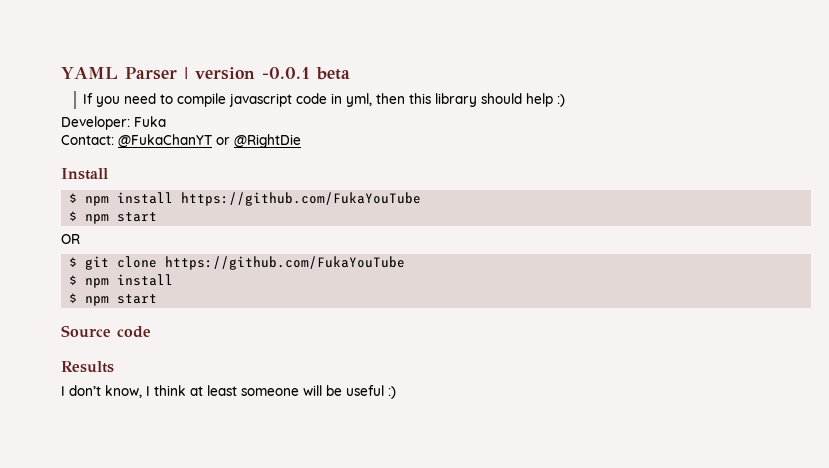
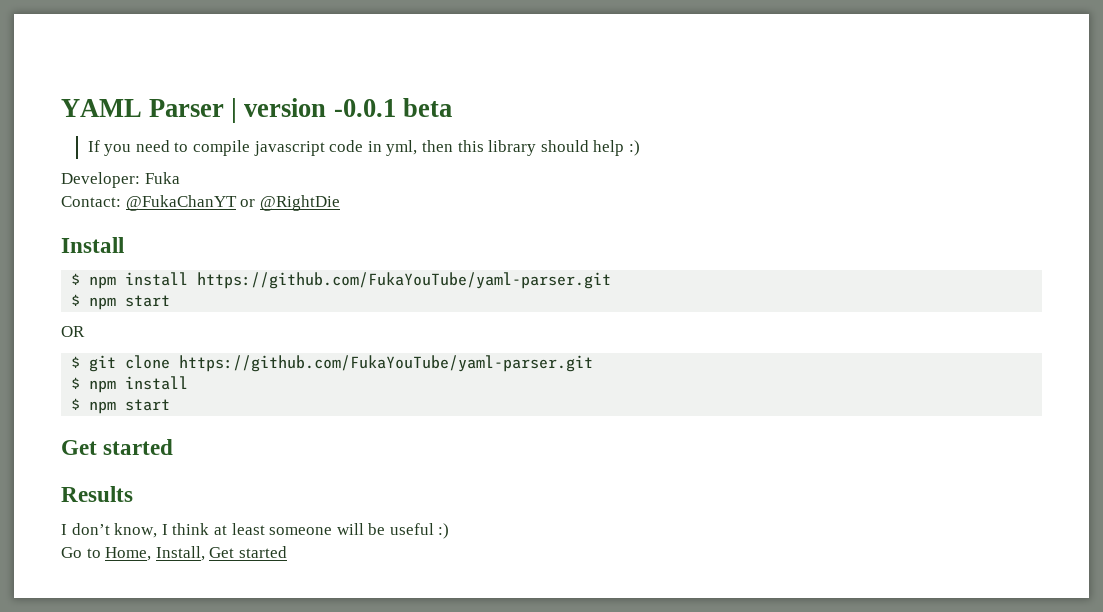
[181,192,422,206] https://github.com/FukaYouTube -> [197,272,612,289] https://github.com/FukaYouTube/yaml-parser.git
[165,256,406,270] https://github.com/FukaYouTube -> [179,355,594,372] https://github.com/FukaYouTube/yaml-parser.git
[61,325,151,338] Source code -> [61,439,174,455] Get started
(396, 392) none -> [61,546,287,561] // Go to Home, Install, Get started

